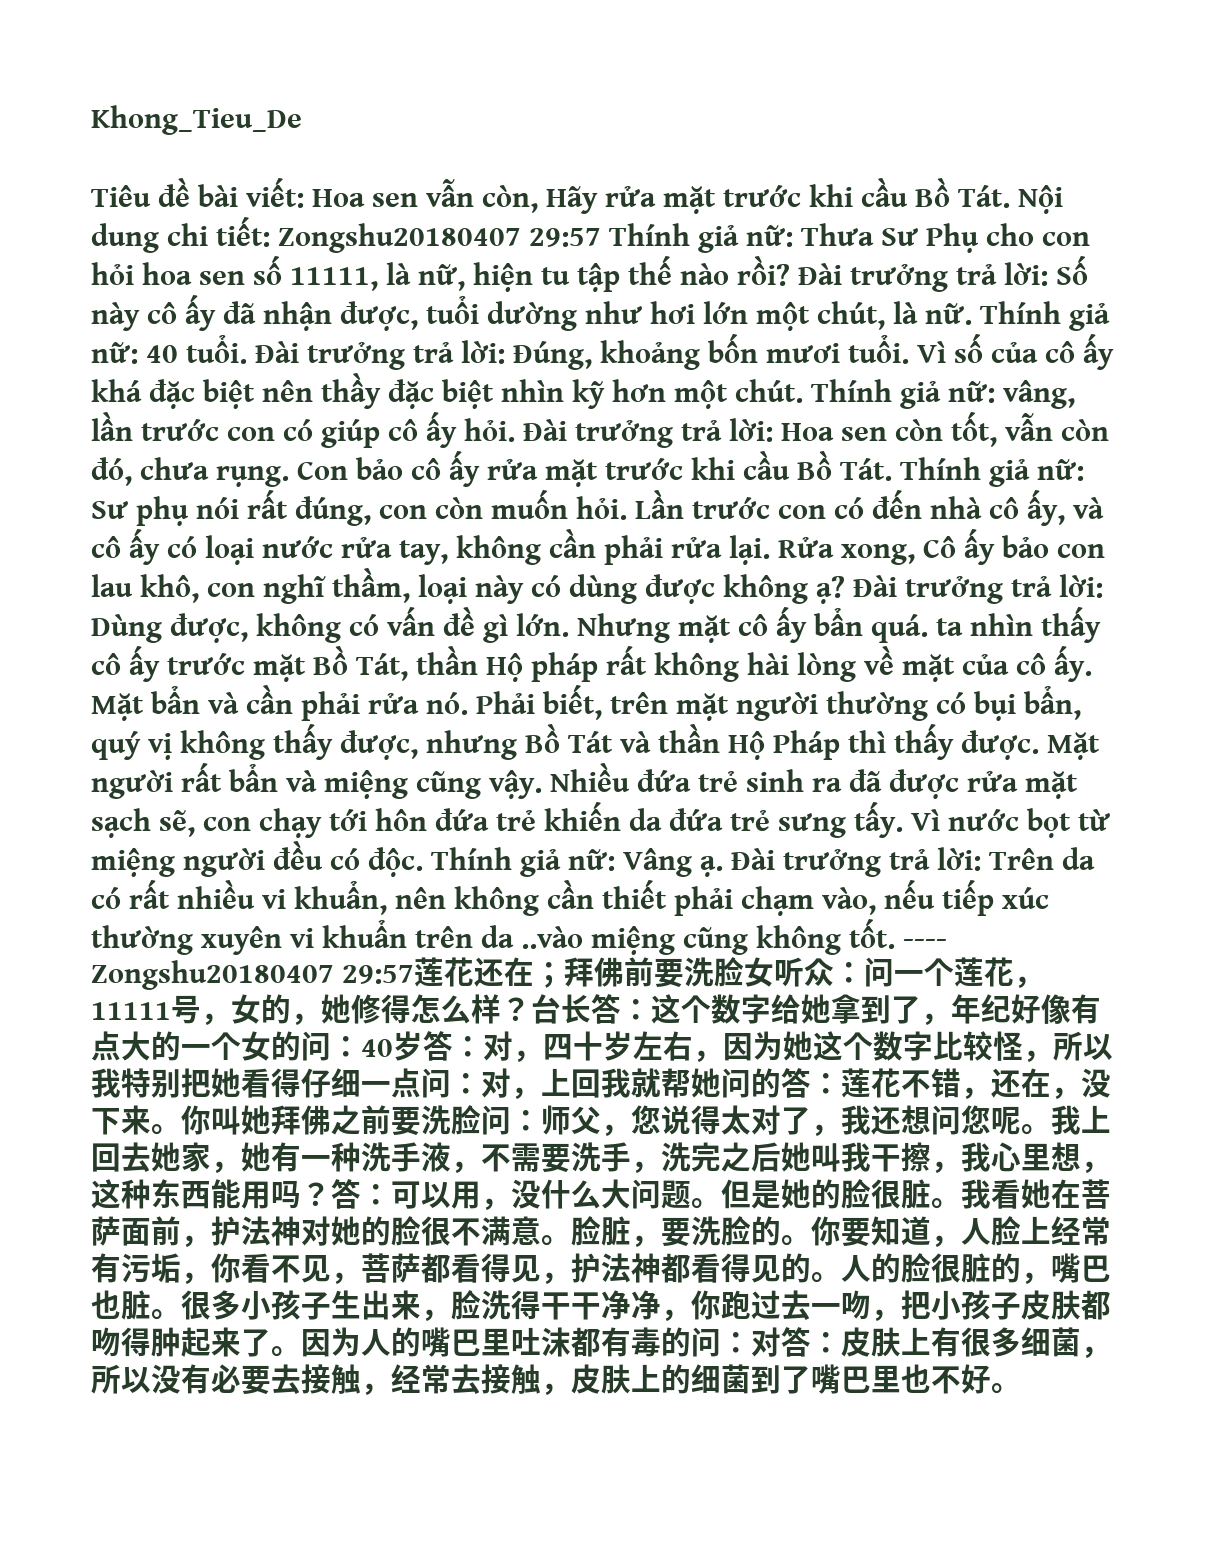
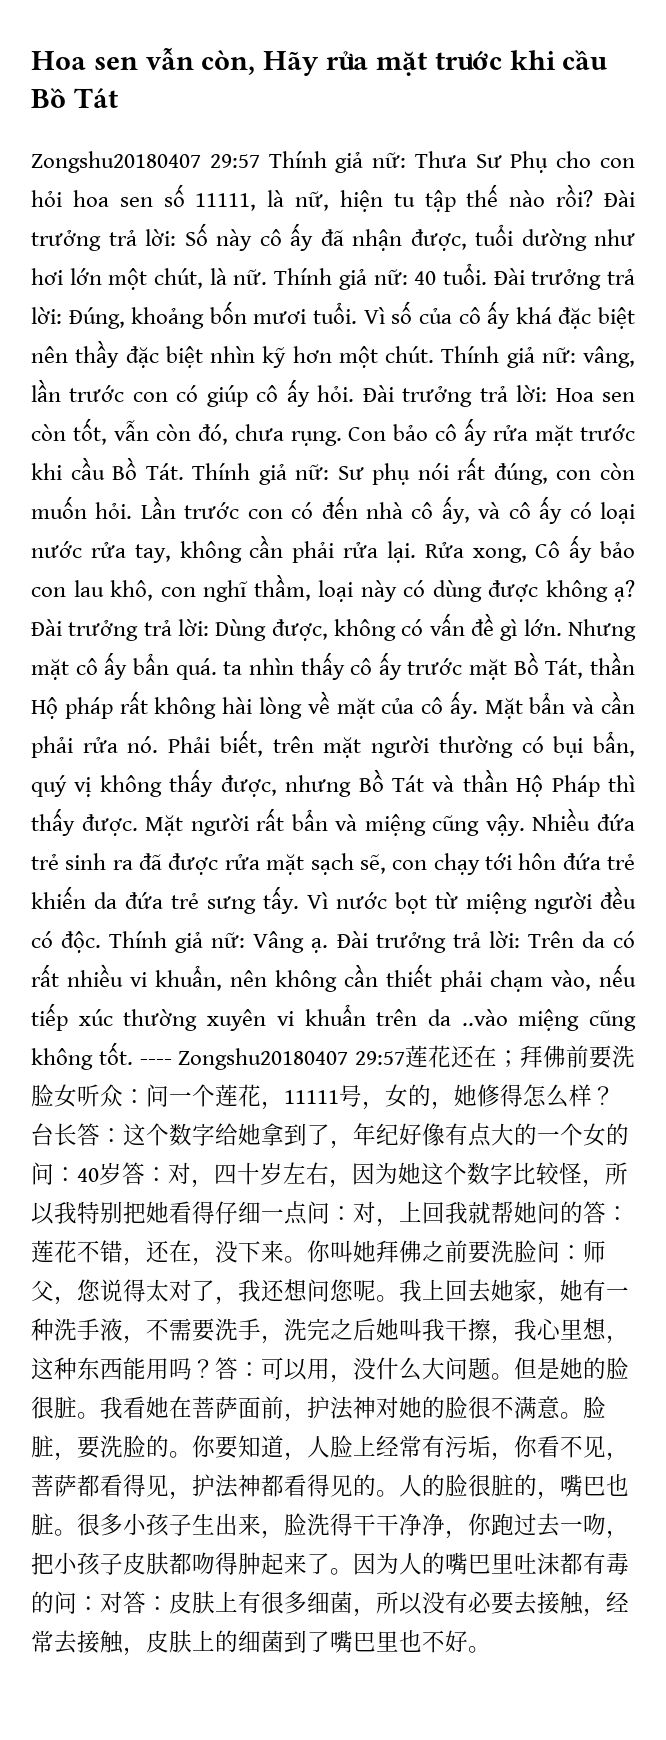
[91,105,302,135] [91,177,304,208] Khong_Tieu_De // Tiêu đề bài viết: -> (31, 60) none
[958,185,1063,214] [91,216,270,253] Tát. Nội dung chi tiết: -> [73,88,118,108] Tát //

